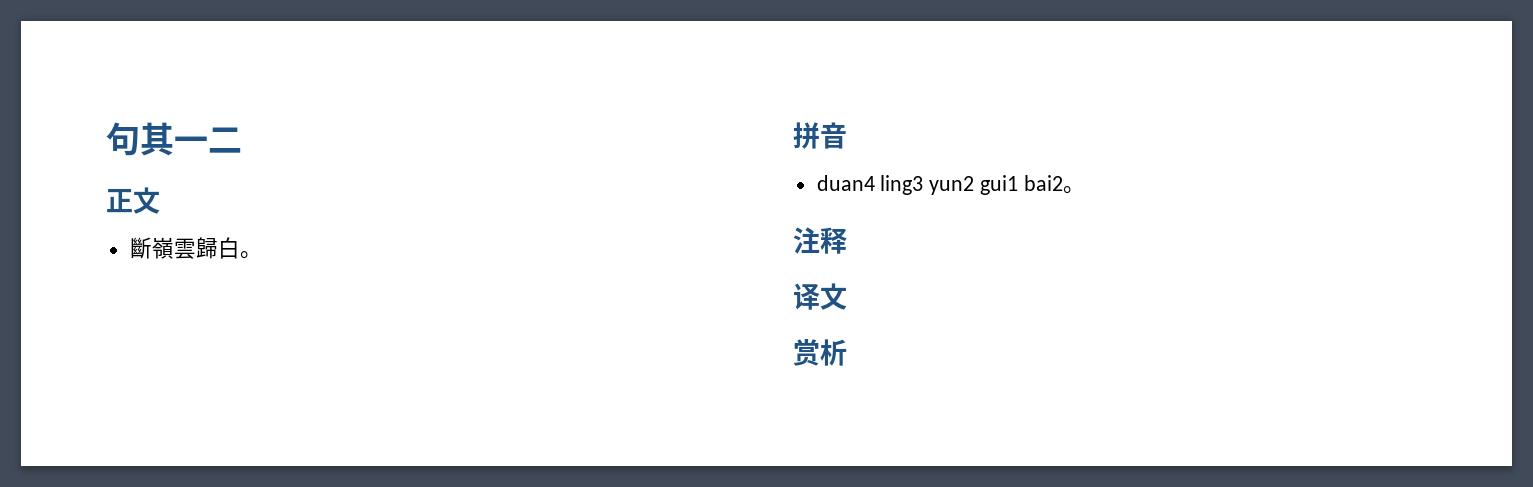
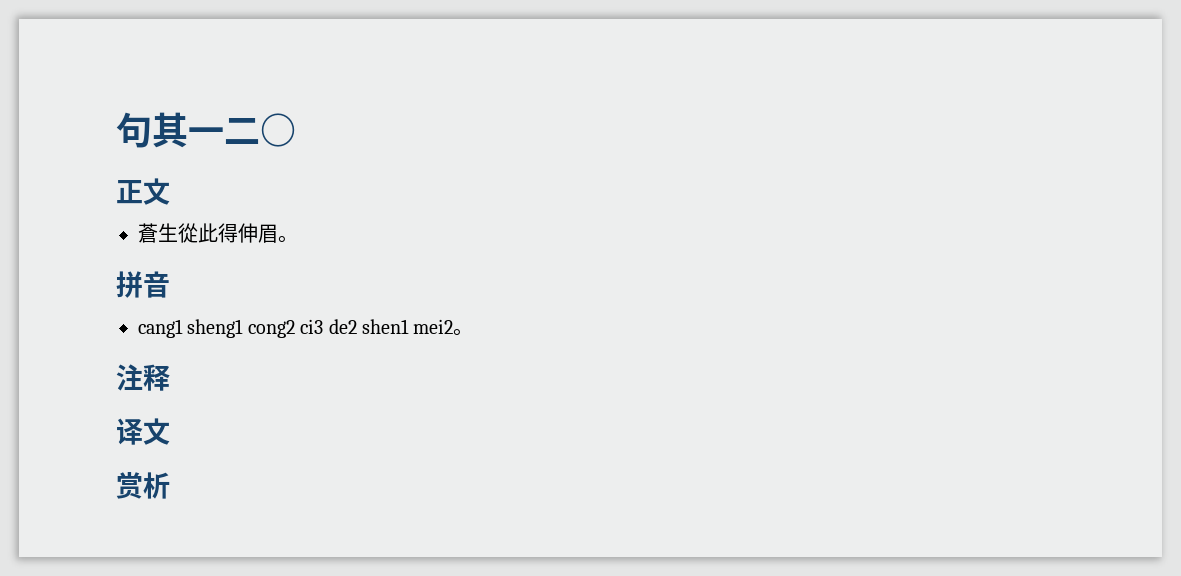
(242, 140) none -> [260,113,296,147] ○
[129,237,262,259] [793,122,847,149] [816,175,1063,195] 斷嶺雲歸白。 // 拼音 // duan4 ling3 yun2 gui1 bai2 -> [138,223,298,243] [116,271,170,298] [138,319,454,338] 蒼生從此得伸眉。 // 拼音 // cang1 sheng1 cong2 ci3 de2 shen1 mei2

